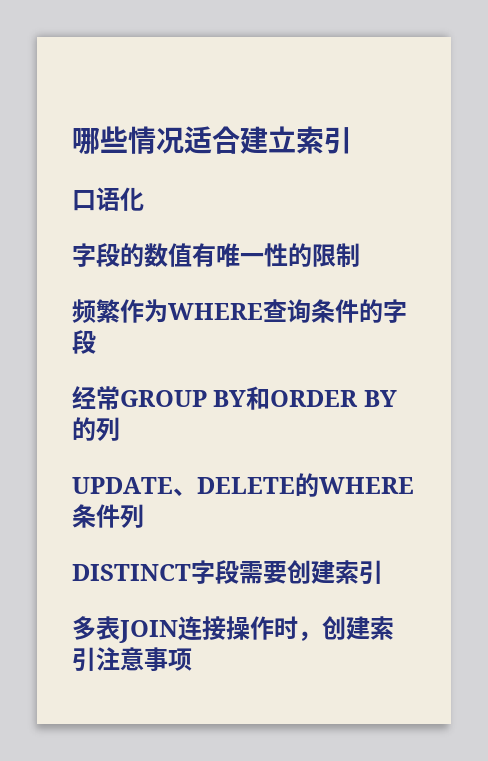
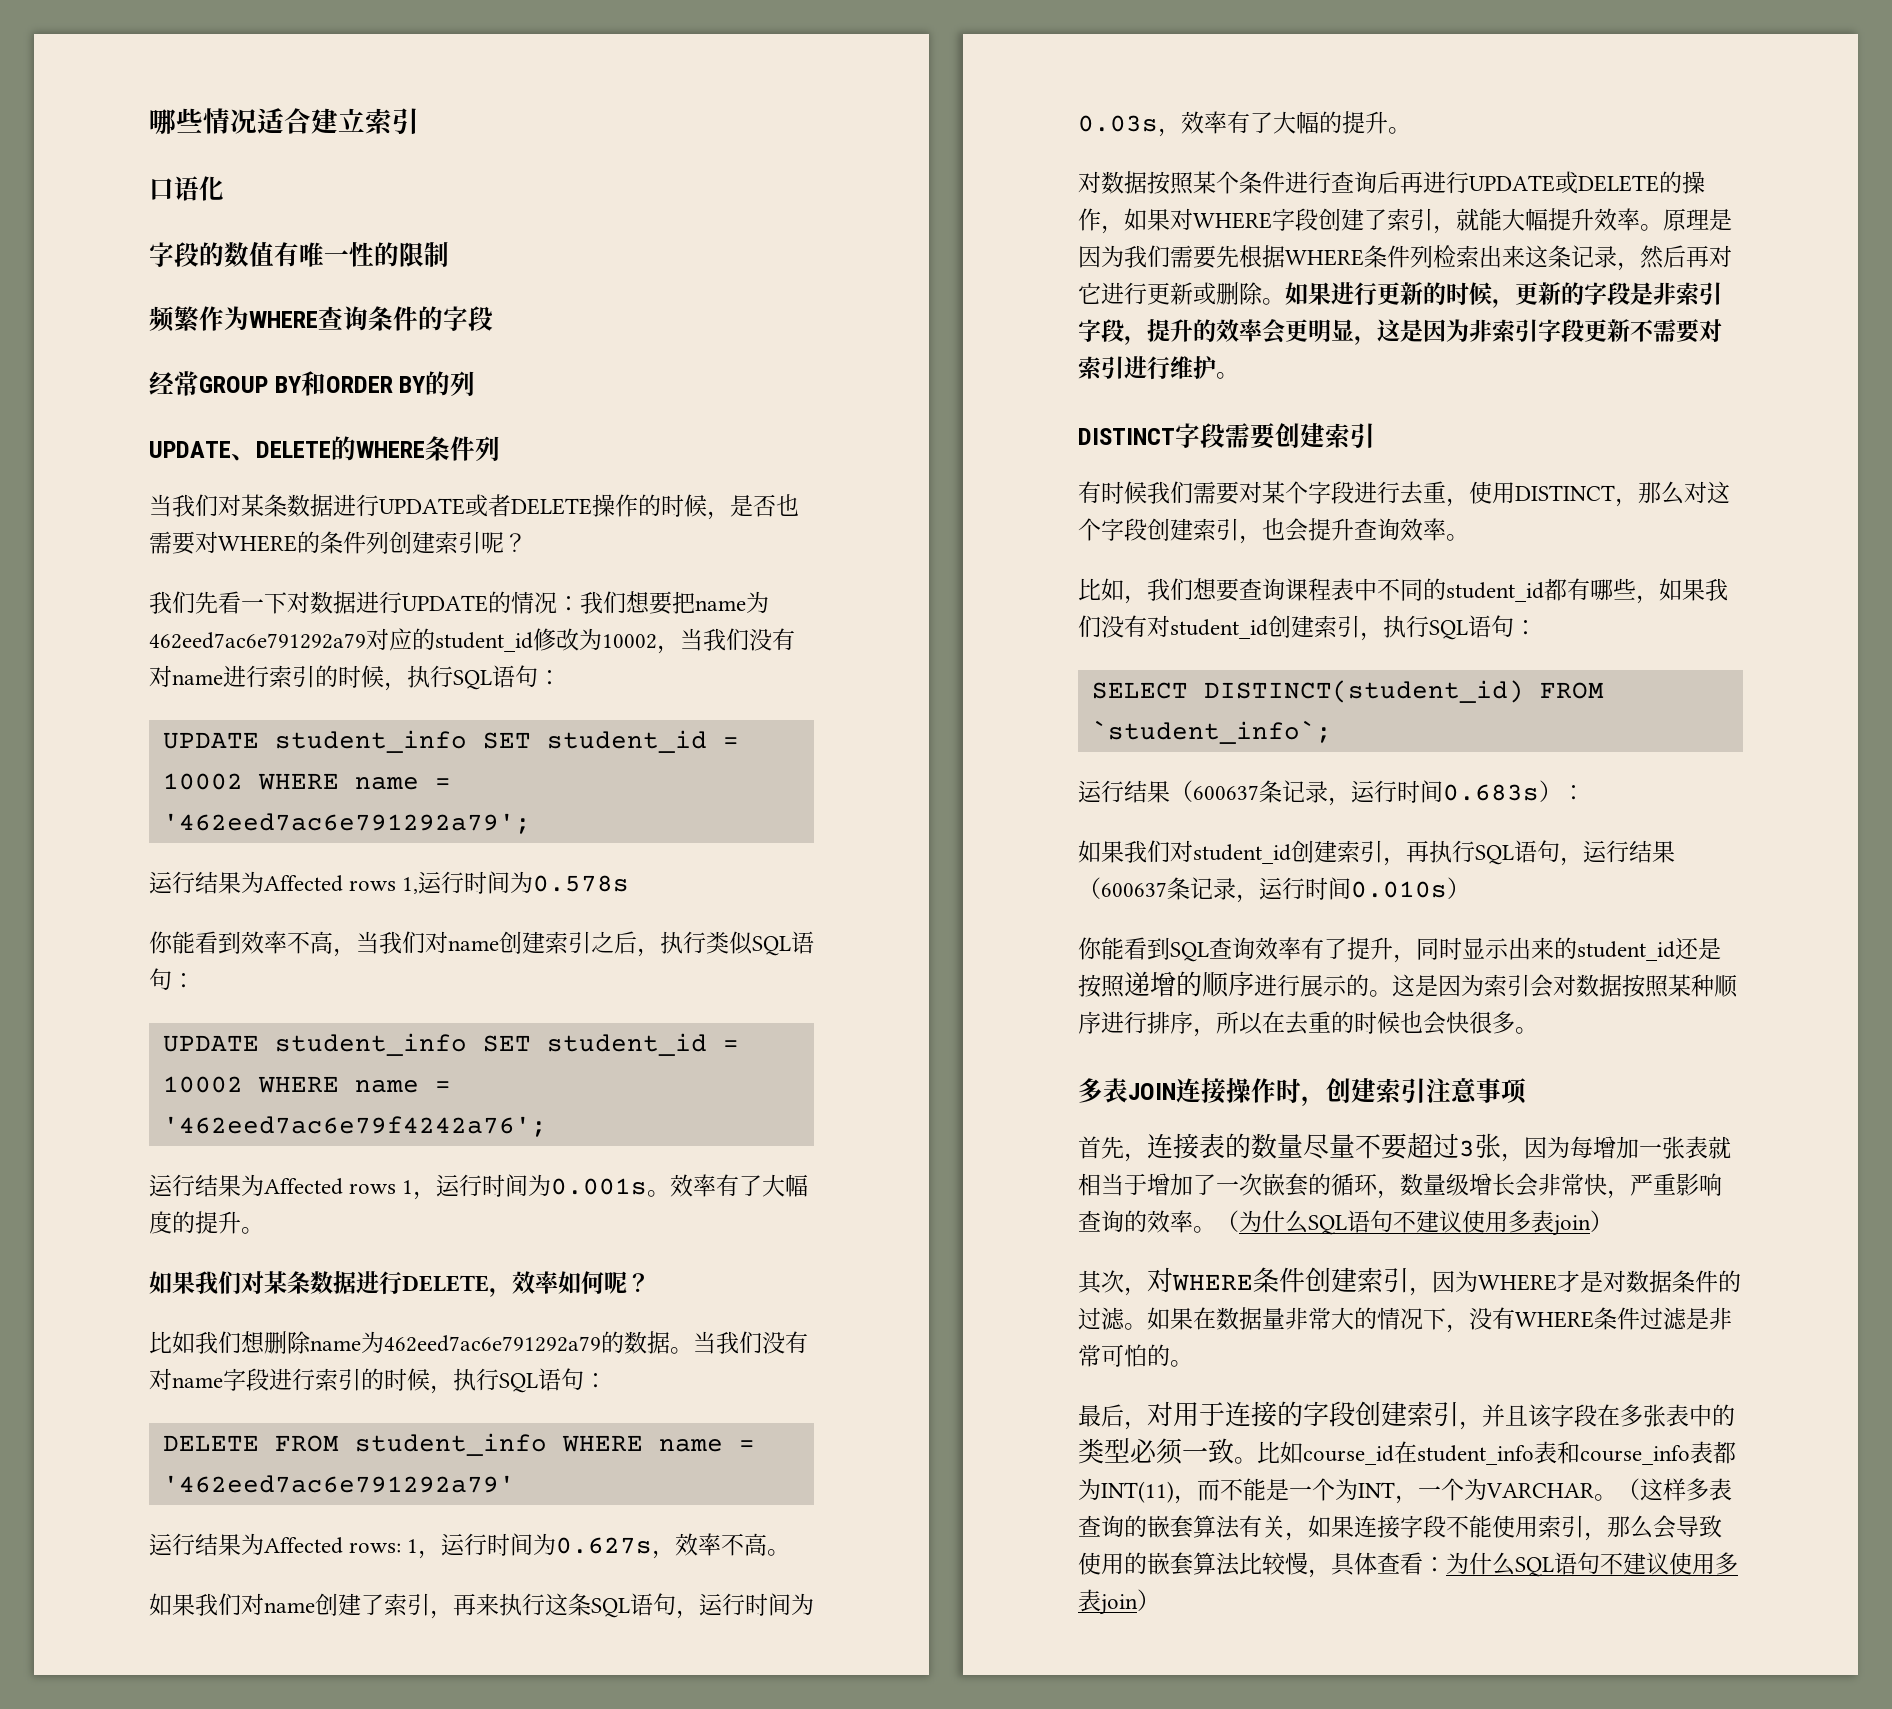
(144, 516) none -> [149,494,799,520] [149,531,527,555] [149,591,769,615] [149,628,795,654] [149,665,561,691] [162,730,739,753] [162,773,451,790] [162,813,531,834] [149,871,630,894] [149,931,814,957] [149,968,195,991] [162,1033,739,1056] [162,1076,451,1093] [162,1116,547,1137] [149,1174,809,1200] [149,1211,264,1234] [149,1271,650,1297] [149,1331,808,1354] [149,1368,607,1394] [162,1433,755,1456] [162,1475,515,1493] [149,1533,791,1559] [149,1593,814,1619] [1078,111,1411,137] [1078,171,1705,195] [1078,208,1732,234] [1078,245,1732,271] [1078,282,1722,308] [1078,319,1722,345] [1077,356,1239,380] // 当我们对某条数据进行UPDATE或者DELETE操作的时候，是否也需要对WHERE的条件列创建索引呢？ // 我们先看一下对数据进行UPDATE的情况：我们想要把name为462eed7ac6e791292a79对应的student_id修改为10002，当我们没有对name进行索引的时候，执行SQL语句： // UPDATE student_info SET student_id = 10002 WHERE name = '462eed7ac6e791292a79'; // 运行结果为Affected rows 1,运行时间为0.578s // 你能看到效率不高，当我们对name创建索引之后，执行类似SQL语句： // UPDATE student_info SET student_id = 10002 WHERE name = '462eed7ac6e79f4242a76'; // 运行结果为Affected rows 1，运行时间为0.001s。效率有了大幅度的提升。 // 如果我们对某条数据进行DELETE，效率如何呢？ // 比如我们想删除name为462eed7ac6e791292a79的数据。当我们没有对name字段进行索引的时候，执行SQL语句： // DELETE FROM student_info WHERE name = '462eed7ac6e791292a79' // 运行结果为Affected rows: 1，运行时间为0.627s，效率不高。 // 如果我们对name创建了索引，再来执行这条SQL语句，运行时间为0.03s，效率有了大幅的提升。 // 对数据按照某个条件进行查询后再进行UPDATE或DELETE的操作，如果对WHERE字段创建了索引，就能大幅提升效率。原理是因为我们需要先根据WHERE条件列检索出来这条记录，然后再对它进行更新或删除。如果进行更新的时候，更新的字段是非索引字段，提升的效率会更明显，这是因为非索引字段更新不需要对索引进行维护。
(383, 572) none -> [1078,481,1730,507] [1078,518,1469,544] [1078,578,1728,604] [1078,615,1537,641] [1091,680,1604,703] [1091,720,1332,744] [1078,780,1585,806] [1078,840,1675,866] [1078,877,1470,903] [1078,937,1721,963] [1078,971,1738,998] [1078,1011,1538,1037] // 有时候我们需要对某个字段进行去重，使用DISTINCT，那么对这个字段创建索引，也会提升查询效率。 // 比如，我们想要查询课程表中不同的student_id都有哪些，如果我们没有对student_id创建索引，执行SQL语句： // SELECT DISTINCT(student_id) FROM `student_info`; // 运行结果（600637条记录，运行时间0.683s）： // 如果我们对student_id创建索引，再执行SQL语句，运行结果（600637条记录，运行时间0.010s） // 你能看到SQL查询效率有了提升，同时显示出来的student_id还是按照递增的顺序进行展示的。这是因为索引会对数据按照某种顺序进行排序，所以在去重的时候也会快很多。
(192, 659) none -> [1078,1133,1731,1162] [1078,1173,1722,1199] [1078,1210,1613,1236] [1078,1267,1741,1296] [1078,1307,1732,1333] [1078,1344,1193,1367] [1078,1401,1735,1430] [1078,1438,1736,1465] [1078,1478,1732,1504] [1078,1515,1722,1541] [1078,1552,1738,1578] [1078,1589,1160,1615] // 首先，连接表的数量尽量不要超过3张，因为每增加一张表就相当于增加了一次嵌套的循环，数量级增长会非常快，严重影响查询的效率。（为什么SQL语句不建议使用多表join） // 其次，对WHERE条件创建索引，因为WHERE才是对数据条件的过滤。如果在数据量非常大的情况下，没有WHERE条件过滤是非常可怕的。 // 最后，对用于连接的字段创建索引，并且该字段在多张表中的类型必须一致。比如course_id在student_info表和course_info表都为INT(11)，而不能是一个为INT，一个为VARCHAR。（这样多表查询的嵌套算法有关，如果连接字段不能使用索引，那么会导致使用的嵌套算法比较慢，具体查看：为什么SQL语句不建议使用多表join）

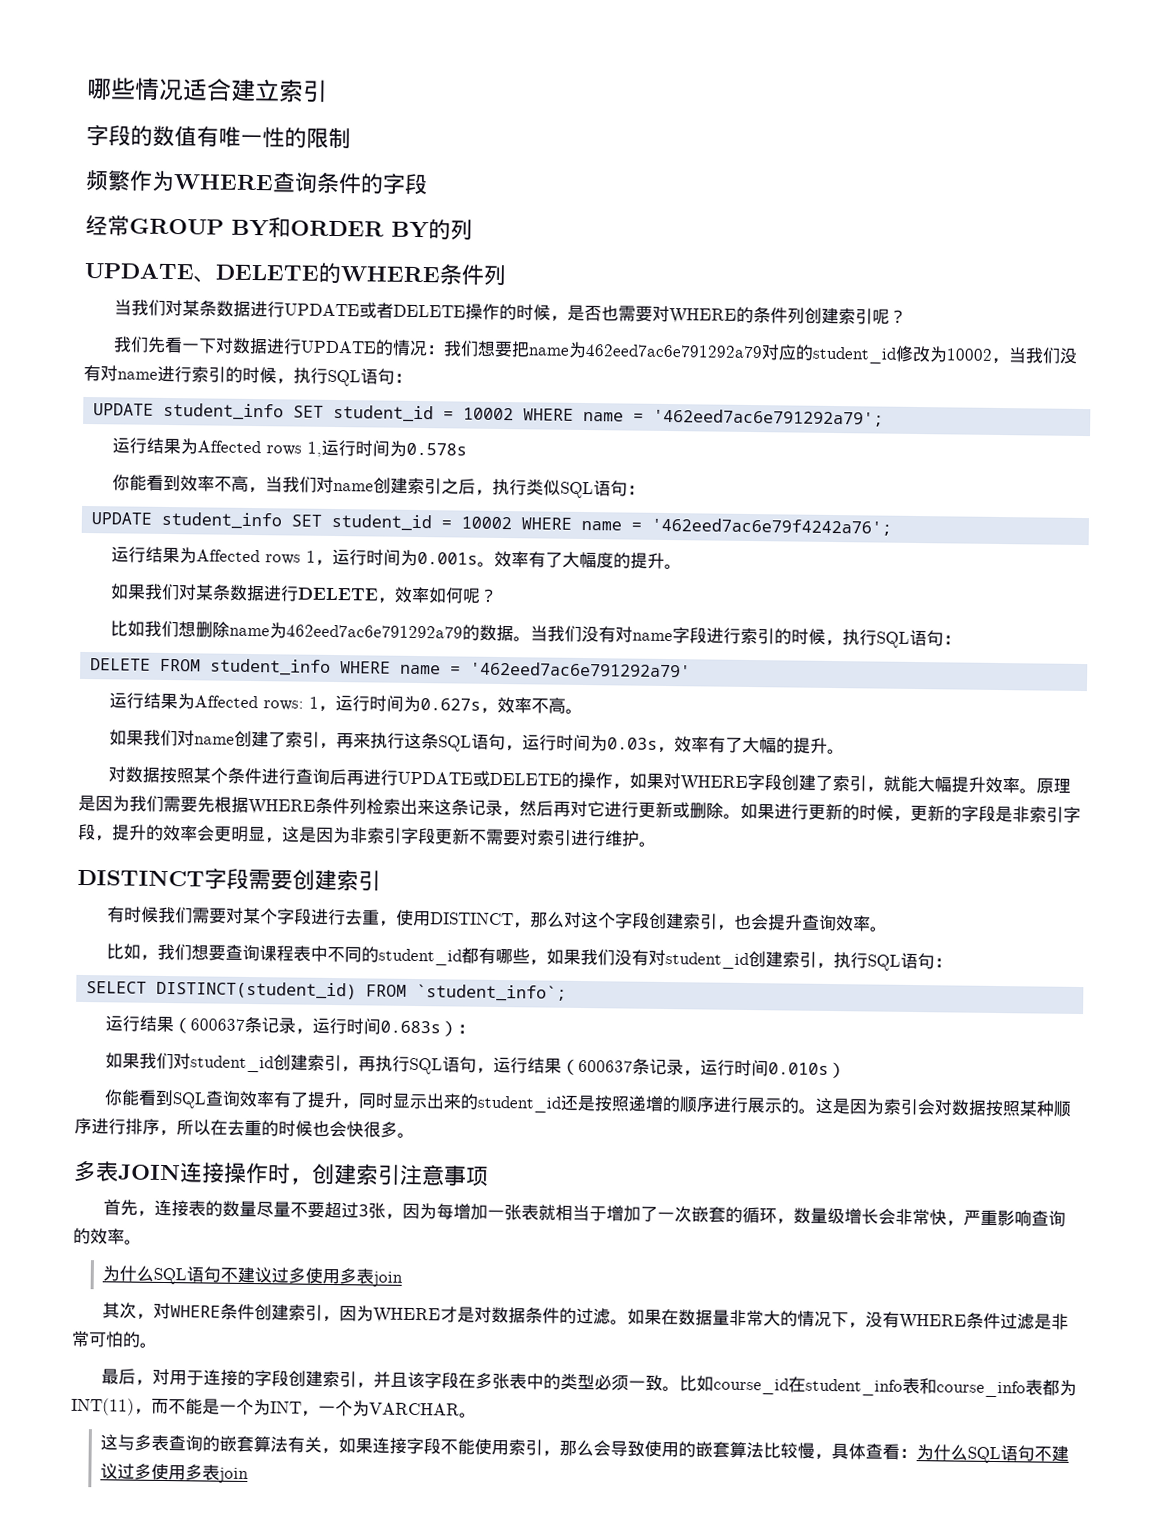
[149,176,224,201] // 口语化 -> (328, 91) none
[1216,1210,1613,1236] （为什么SQL语句不建议使用多表join） -> [101,1265,403,1287] // 为什么SQL语句不建议过多使用多表join
[1617,1478,1686,1501] （这样 -> [99,1434,135,1451] // 这与
[1669,1552,1738,1575] [1078,1589,1160,1615] 使用多表join） -> [116,1463,249,1484] 过多使用多表join

